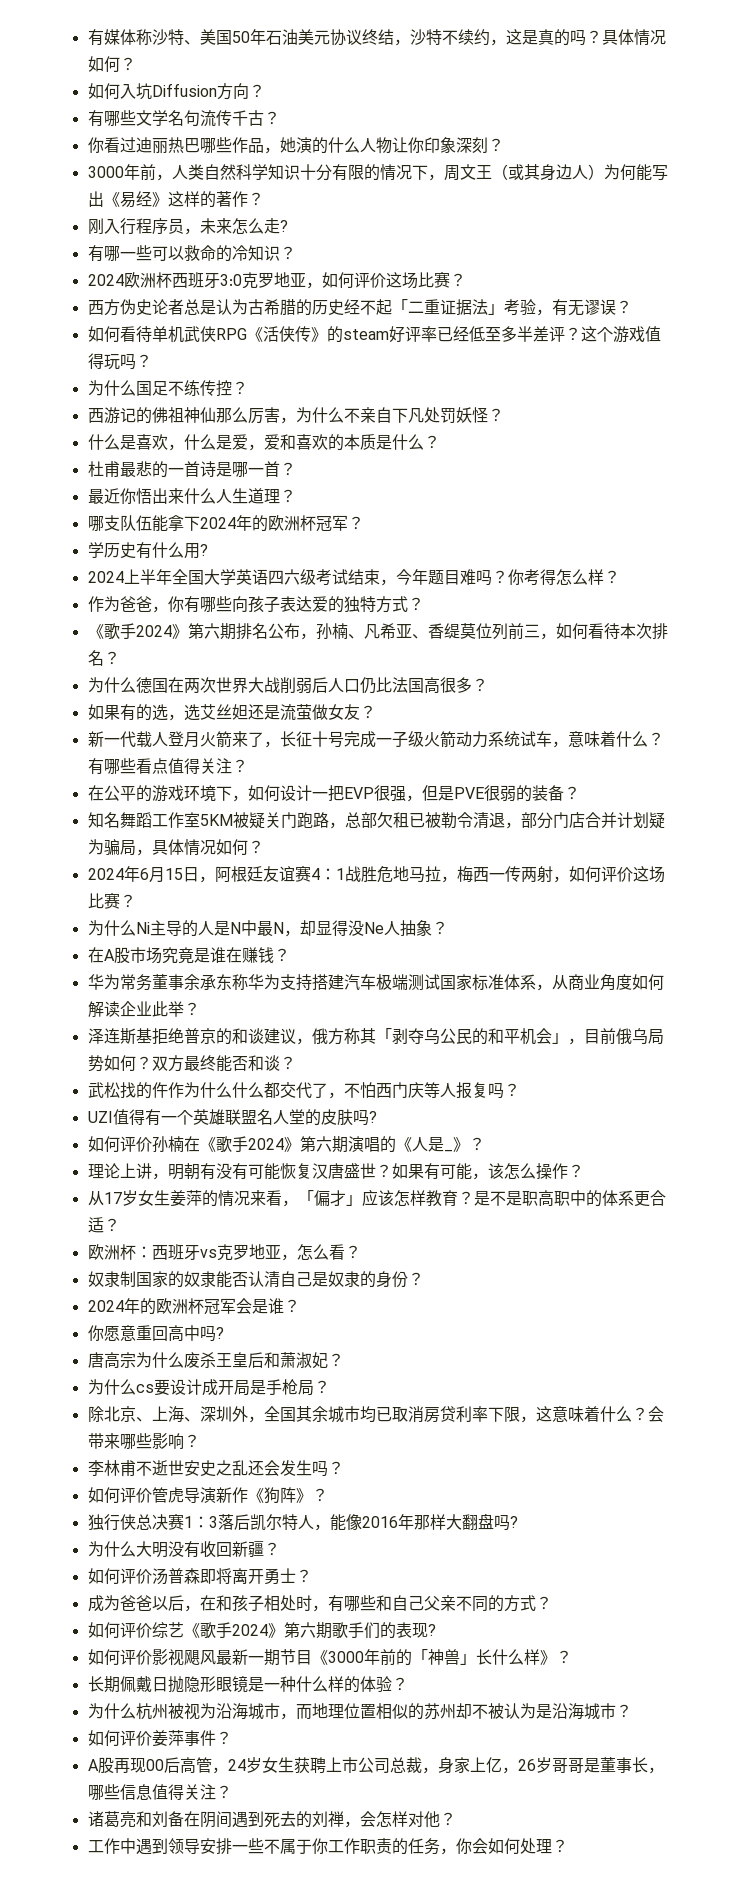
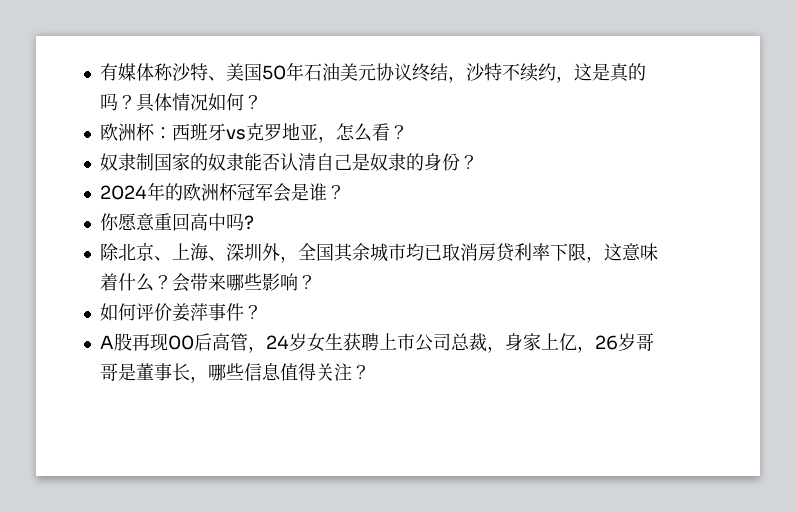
[87,83,265,100] [87,110,280,127] [87,137,504,154] [87,164,668,181] [87,191,264,208] [87,218,288,235] [87,245,296,262] [87,271,466,289] [87,299,632,316] [87,326,661,343] [87,353,152,370] [87,380,248,397] [87,407,504,424] [87,434,440,451] [87,461,296,478] [87,488,296,504] [87,515,364,532] [87,542,208,559] [87,569,620,586] [87,596,424,613] [87,623,668,640] [87,650,120,666] [87,677,488,694] [87,704,376,721] [87,731,664,748] [87,758,248,775] [87,785,580,802] [87,812,665,829] [87,839,264,856] [87,865,665,883] [87,892,136,909] [87,920,448,937] [87,947,290,964] [87,974,664,991] [87,1001,200,1018] [87,1028,664,1045] [87,1055,296,1072] [87,1082,520,1099] [87,1109,377,1126] [87,1136,485,1153] [87,1163,584,1180] [87,1189,666,1207] [87,1217,120,1233] // 如何入坑Diffusion方向？ // 有哪些文学名句流传千古？ // 你看过迪丽热巴哪些作品，她演的什么人物让你印象深刻？ // 3000年前，人类自然科学知识十分有限的情况下，周文王（或其身边人）为何能写出《易经》这样的著作？ // 刚入行程序员，未来怎么走? // 有哪一些可以救命的冷知识？ // 2024欧洲杯西班牙3:0克罗地亚，如何评价这场比赛？ // 西方伪史论者总是认为古希腊的历史经不起「二重证据法」考验，有无谬误？ // 如何看待单机武侠RPG《活侠传》的steam好评率已经低至多半差评？这个游戏值得玩吗？ // 为什么国足不练传控？ // 西游记的佛祖神仙那么厉害，为什么不亲自下凡处罚妖怪？ // 什么是喜欢，什么是爱，爱和喜欢的本质是什么？ // 杜甫最悲的一首诗是哪一首？ // 最近你悟出来什么人生道理？ // 哪支队伍能拿下2024年的欧洲杯冠军？ // 学历史有什么用? // 2024上半年全国大学英语四六级考试结束，今年题目难吗？你考得怎么样？ // 作为爸爸，你有哪些向孩子表达爱的独特方式？ // 《歌手2024》第六期排名公布，孙楠、凡希亚、香缇莫位列前三，如何看待本次排名？ // 为什么德国在两次世界大战削弱后人口仍比法国高很多？ // 如果有的选，选艾丝妲还是流萤做女友？ // 新一代载人登月火箭来了，长征十号完成一子级火箭动力系统试车，意味着什么？有哪些看点值得关注？ // 在公平的游戏环境下，如何设计一把EVP很强，但是PVE很弱的装备？ // 知名舞蹈工作室5KM被疑关门跑路，总部欠租已被勒令清退，部分门店合并计划疑为骗局，具体情况如何？ // 2024年6月15日，阿根廷友谊赛4：1战胜危地马拉，梅西一传两射，如何评价这场比赛？ // 为什么Ni主导的人是N中最N，却显得没Ne人抽象？ // 在A股市场究竟是谁在赚钱？ // 华为常务董事余承东称华为支持搭建汽车极端测试国家标准体系，从商业角度如何解读企业此举？ // 泽连斯基拒绝普京的和谈建议，俄方称其「剥夺乌公民的和平机会」，目前俄乌局势如何？双方最终能否和谈？ // 武松找的仵作为什么什么都交代了，不怕西门庆等人报复吗？ // UZI值得有一个英雄联盟名人堂的皮肤吗? // 如何评价孙楠在《歌手2024》第六期演唱的《人是_》？ // 理论上讲，明朝有没有可能恢复汉唐盛世？如果有可能，该怎么操作？ // 从17岁女生姜萍的情况来看，「偏才」应该怎样教育？是不是职高职中的体系更合适？ -> (262, 102) none
[87,1352,344,1369] [87,1379,330,1396] // 唐高宗为什么废杀王皇后和萧淑妃？ // 为什么cs要设计成开局是手枪局？ -> (254, 222) none
[87,1460,344,1477] [87,1487,328,1504] [87,1513,518,1531] [87,1541,280,1558] [87,1568,312,1585] [87,1595,552,1612] [87,1622,436,1639] [87,1649,572,1666] [87,1675,408,1693] [87,1703,632,1720] // 李林甫不逝世安史之乱还会发生吗？ // 如何评价管虎导演新作《狗阵》？ // 独行侠总决赛1：3落后凯尔特人，能像2016年那样大翻盘吗? // 为什么大明没有收回新疆？ // 如何评价汤普森即将离开勇士？ // 成为爸爸以后，在和孩子相处时，有哪些和自己父亲不同的方式？ // 如何评价综艺《歌手2024》第六期歌手们的表现? // 如何评价影视飓风最新一期节目《3000年前的「神兽」长什么样》？ // 长期佩戴日抛隐形眼镜是一种什么样的体验？ // 为什么杭州被视为沿海城市，而地理位置相似的苏州却不被认为是沿海城市？ -> (316, 282) none
[87,1811,456,1828] [87,1838,568,1855] // 诸葛亮和刘备在阴间遇到死去的刘禅，会怎样对他？ // 工作中遇到领导安排一些不属于你工作职责的任务，你会如何处理？ -> (370, 372) none

